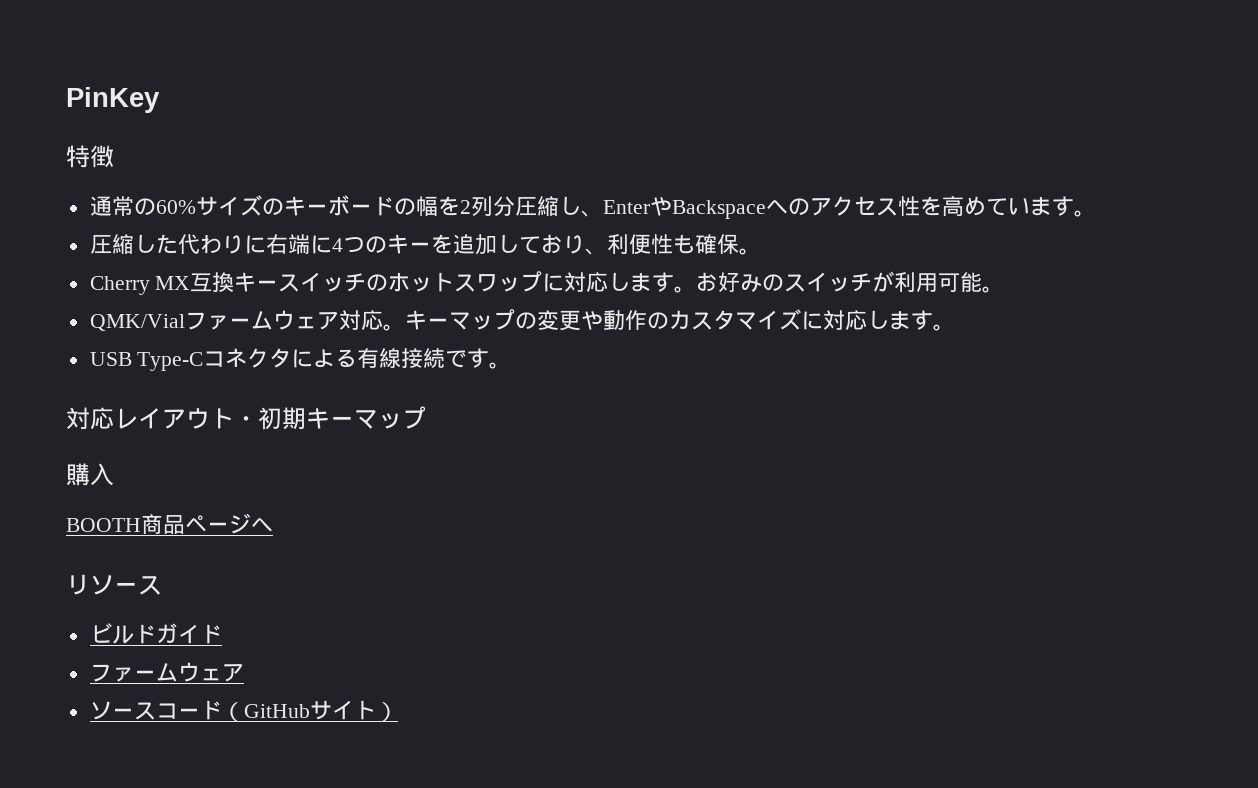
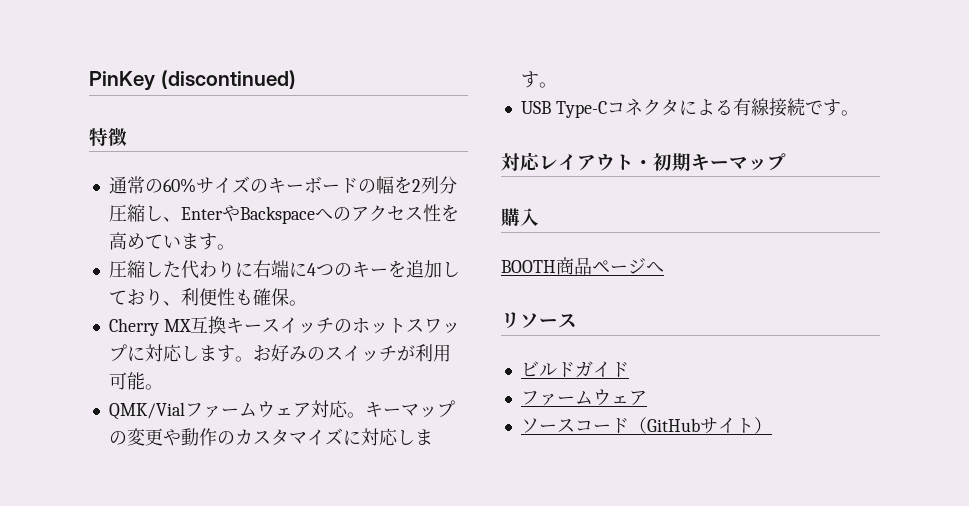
(160, 100) none -> [160,70,296,89] (discontinued)

